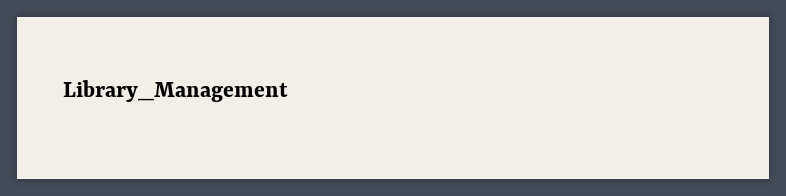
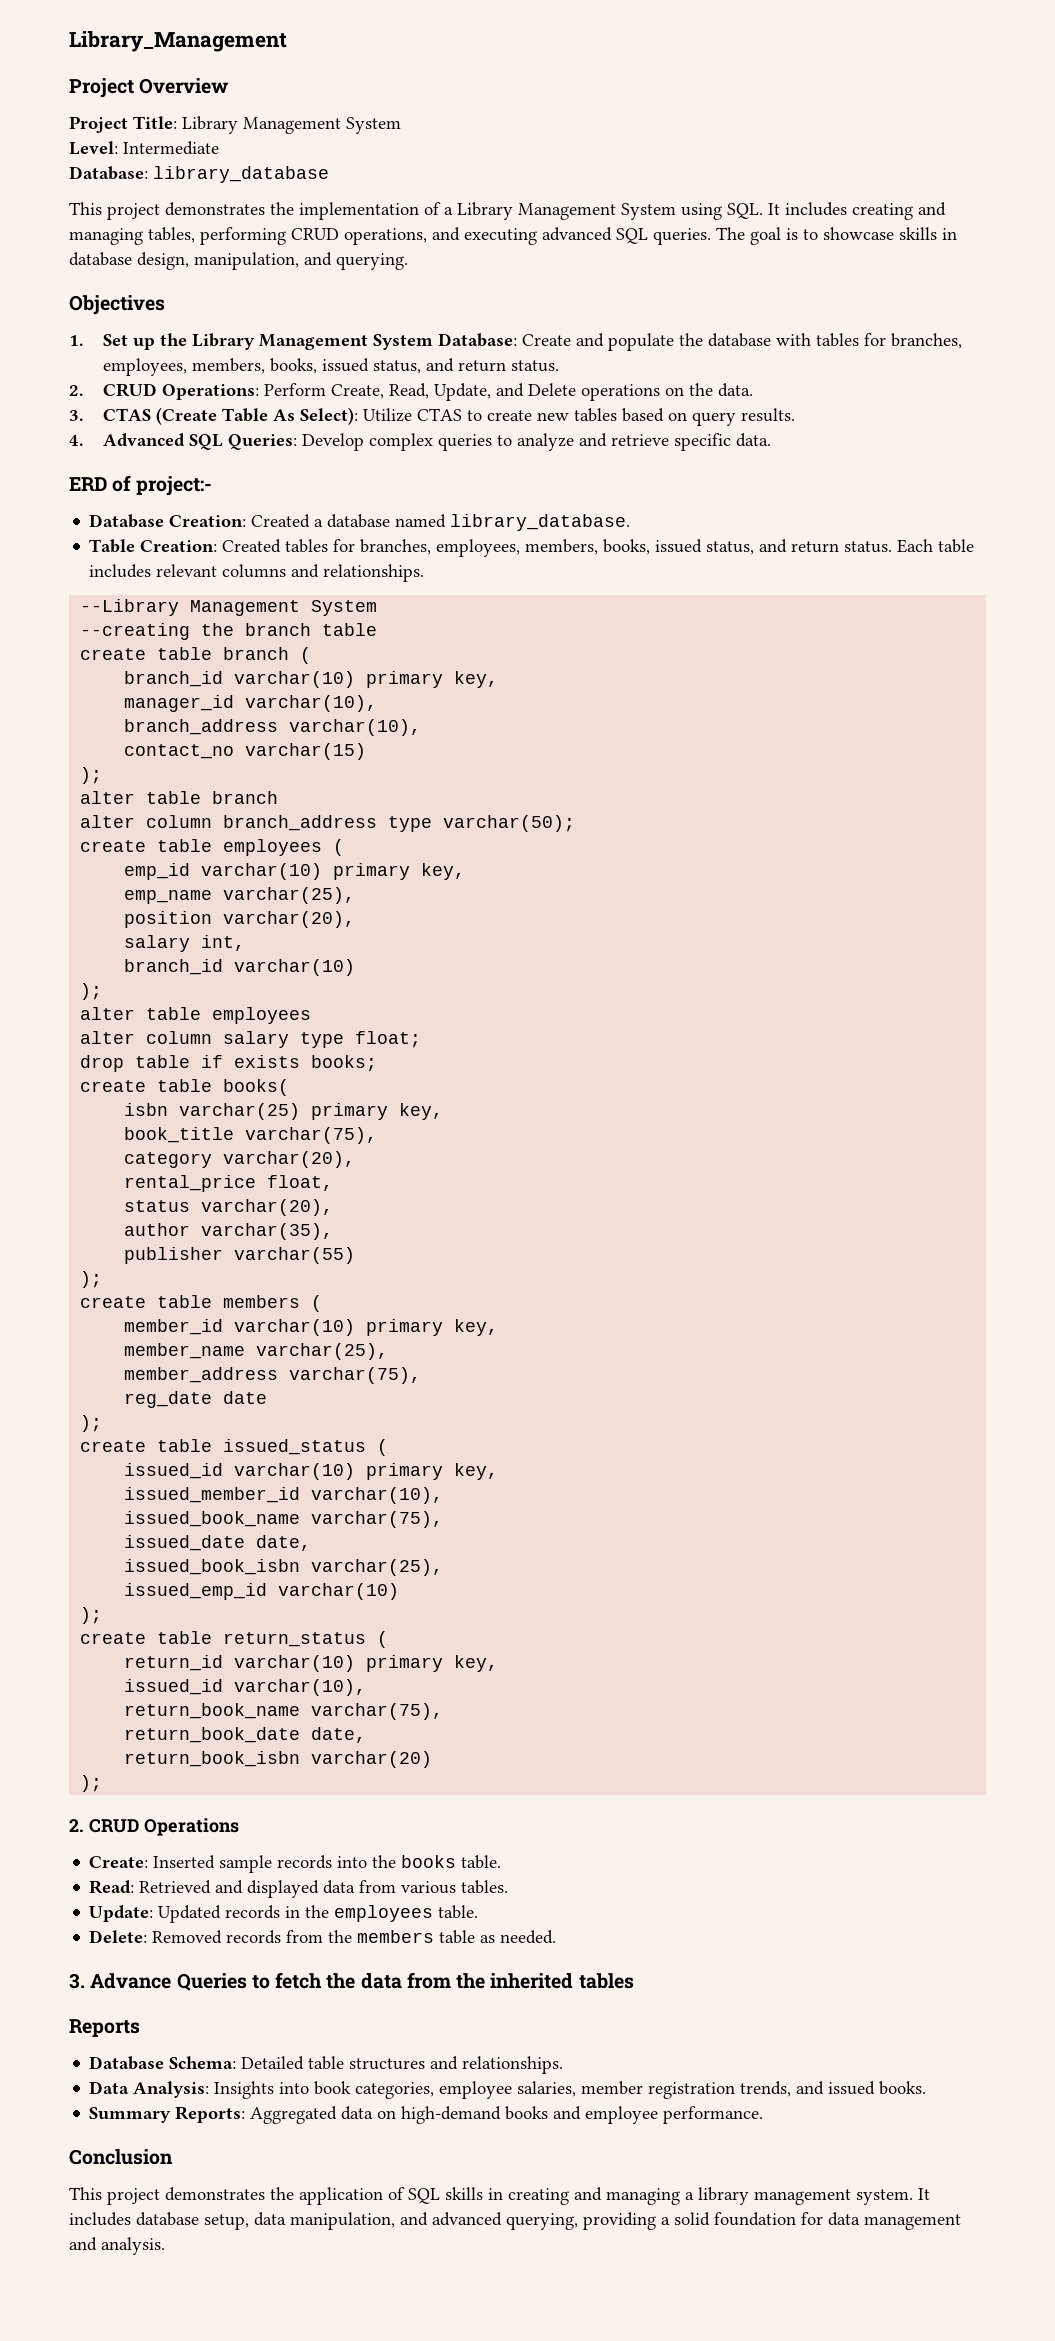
(288, 91) none -> [69,78,230,98] [69,116,401,134] [69,141,219,155] [69,166,329,183] [69,202,946,220] [69,227,957,245] [69,252,408,270] [69,295,165,315] [69,333,962,351] [102,358,559,376] [69,383,753,401] [69,407,795,426] [69,433,771,451] [69,475,212,496] [89,514,631,531] [89,539,975,557] [89,564,425,582] [80,599,378,616] [80,623,378,640] [80,647,312,664] [124,671,499,688] [124,695,378,712] [124,719,422,736] [124,743,367,760] [80,767,103,784] [80,791,279,804] [80,815,576,832] [80,839,345,856] [124,863,466,880] [124,887,356,904] [124,911,356,928] [124,935,246,952] [124,959,356,976] [80,983,103,1000] [80,1007,312,1024] [80,1031,422,1048] [80,1055,378,1072] [80,1079,290,1096] [124,1103,444,1120] [124,1127,378,1144] [124,1151,356,1168] [124,1175,334,1192] [124,1199,334,1216] [124,1223,334,1240] [124,1247,356,1264] [80,1271,103,1288] [80,1295,323,1312] [124,1319,499,1336] [124,1343,389,1360] [124,1367,422,1384] [124,1391,268,1408] [80,1415,103,1432] [80,1439,389,1456] [124,1463,499,1480] [124,1487,444,1504] [124,1511,444,1528] [124,1535,312,1551] [124,1559,444,1576] [124,1583,400,1600] [80,1607,103,1624] [80,1631,389,1648] [124,1655,499,1672] [124,1679,367,1696] [124,1703,444,1720] [124,1727,367,1743] [124,1751,433,1768] [80,1775,103,1792] [69,1818,239,1836] [89,1855,502,1873] [89,1880,509,1898] [89,1905,479,1923] [89,1930,557,1944] [69,1972,634,1991] [69,2019,140,2037] [89,2056,564,2074] [89,2081,927,2099] [89,2106,764,2124] [69,2149,173,2165] [69,2187,930,2205] [69,2212,961,2230] [69,2237,165,2255] // Project Overview // Project Title: Library Management System // Level: Intermediate // Database: library_database // This project demonstrates the implementation of a Library Management System using SQL. It includes creating and managing tables, performing CRUD operations, and executing advanced SQL queries. The goal is to showcase skills in database design, manipulation, and querying. // Objectives // 1. Set up the Library Management System Database: Create and populate the database with tables for branches, employees, members, books, issued status, and return status. // 2. CRUD Operations: Perform Create, Read, Update, and Delete operations on the data. // 3. CTAS (Create Table As Select): Utilize CTAS to create new tables based on query results. // 4. Advanced SQL Queries: Develop complex queries to analyze and retrieve specific data. // ERD of project:- // Database Creation: Created a database named library_database. // Table Creation: Created tables for branches, employees, members, books, issued status, and return status. Each table includes relevant columns and relationships. // --Library Management System // --creating the branch table // create table branch ( // branch_id varchar(10) primary key, // manager_id varchar(10), // branch_address varchar(10), // contact_no varchar(15) // ); // alter table branch // alter column branch_address type varchar(50); // create table employees ( // emp_id varchar(10) primary key, // emp_name varchar(25), // position varchar(20), // salary int, // branch_id varchar(10) // ); // alter table employees // alter column salary type float; // drop table if exists books; // create table books( // isbn varchar(25) primary key, // book_title varchar(75), // category varchar(20), // rental_price float, // status varchar(20), // author varchar(35), // publisher varchar(55) // ); // create table members ( // member_id varchar(10) primary key, // member_name varchar(25), // member_address varchar(75), // reg_date date // ); // create table issued_status ( // issued_id varchar(10) primary key, // issued_member_id varchar(10), // issued_book_name varchar(75), // issued_date date, // issued_book_isbn varchar(25), // issued_emp_id varchar(10) // ); // create table return_status ( // return_id varchar(10) primary key, // issued_id varchar(10), // return_book_name varchar(75), // return_book_date date, // return_book_isbn varchar(20) // ); // 2. CRUD Operations // Create: Inserted sample records into the books table. // Read: Retrieved and displayed data from various tables. // Update: Updated records in the employees table. // Delete: Removed records from the members table as needed. // 3. Advance Queries to fetch the data from the inherited tables // Reports // Database Schema: Detailed table structures and relationships. // Data Analysis: Insights into book categories, employee salaries, member registration trends, and issued books. // Summary Reports: Aggregated data on high-demand books and employee performance. // Conclusion // This project demonstrates the application of SQL skills in creating and managing a library management system. It includes database setup, data manipulation, and advanced querying, providing a solid foundation for data management and analysis.

